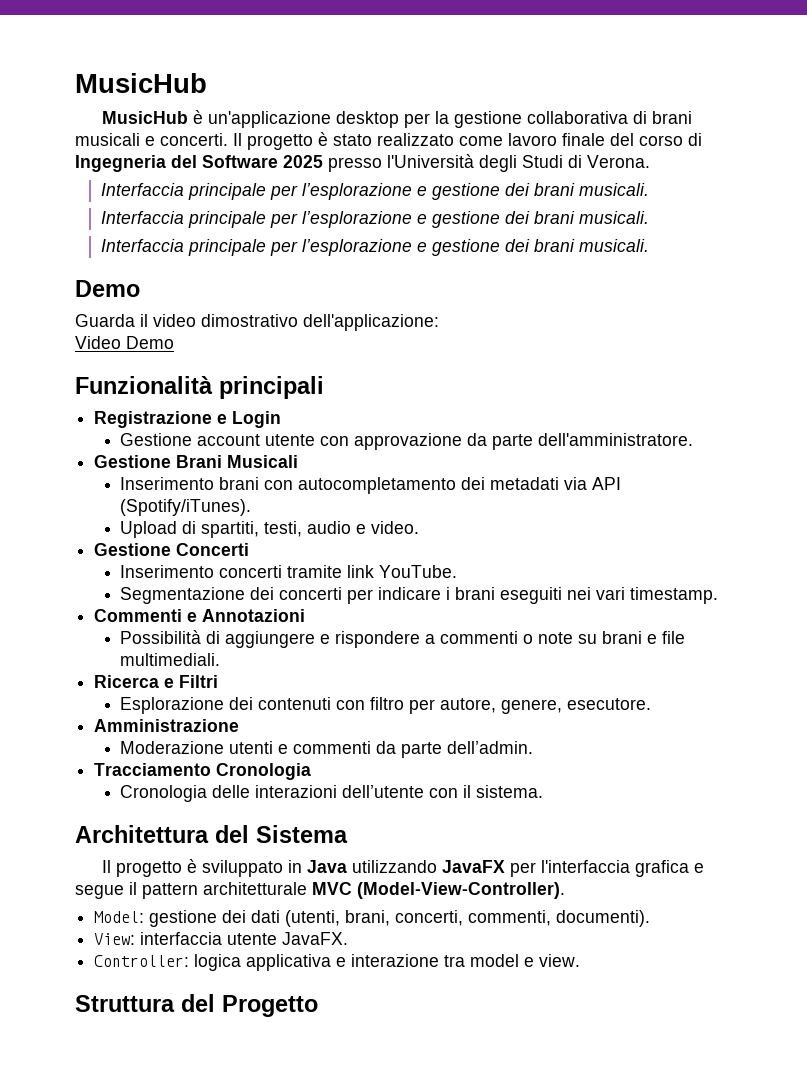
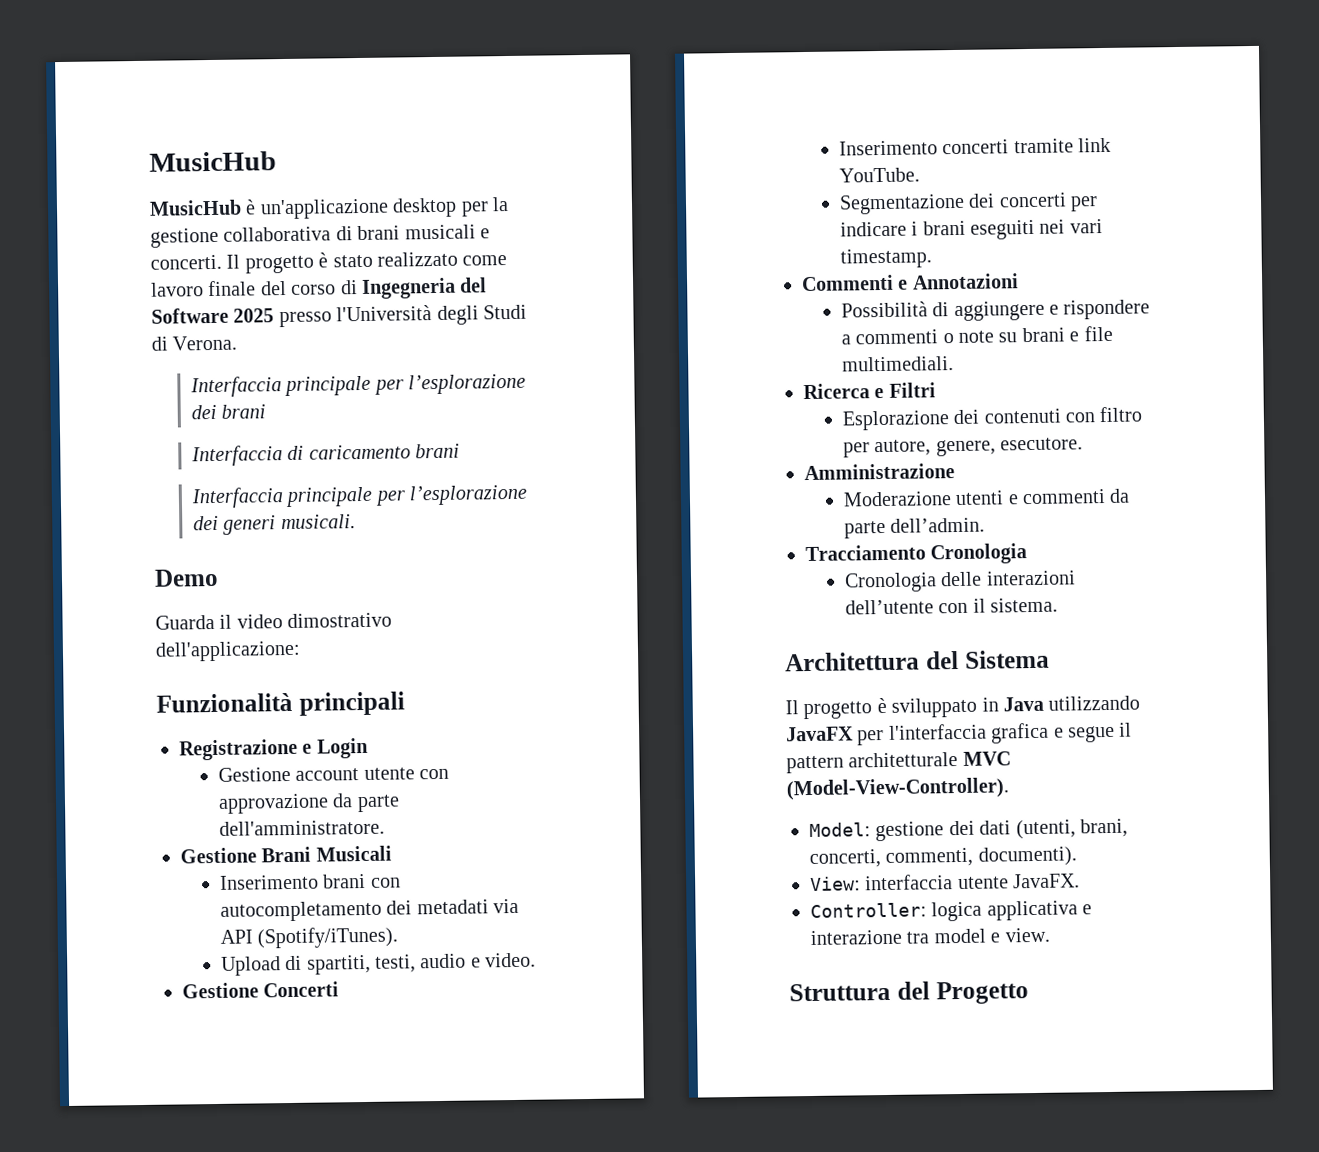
[417,183,650,200] [101,211,650,228] [101,239,576,256] e gestione dei brani musicali. // Interfaccia principale per l’esplorazione e gestione dei brani musicali. // Interfaccia principale per l’esplorazione e gestione dei brani -> [190,404,267,420] [190,443,461,467] [190,484,529,509] [192,515,277,535] dei brani // Interfaccia di caricamento brani // Interfaccia principale per l’esplorazione dei generi
[75,336,174,349] // Video Demo -> (301, 651) none

